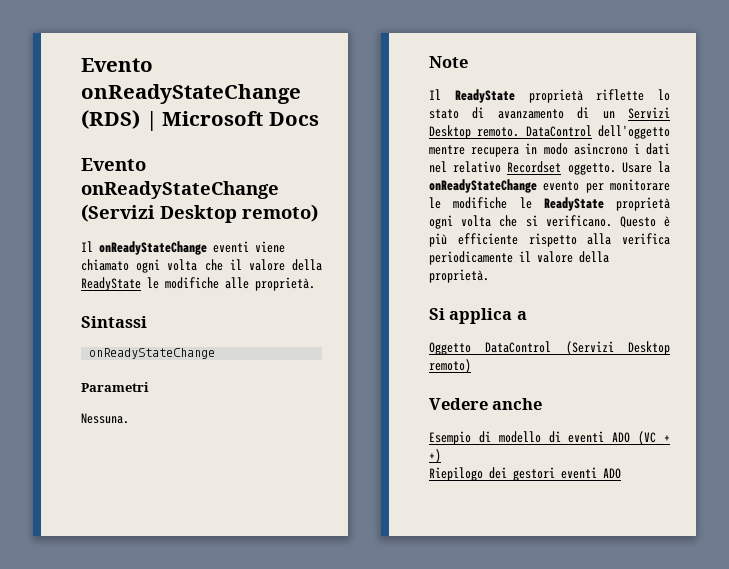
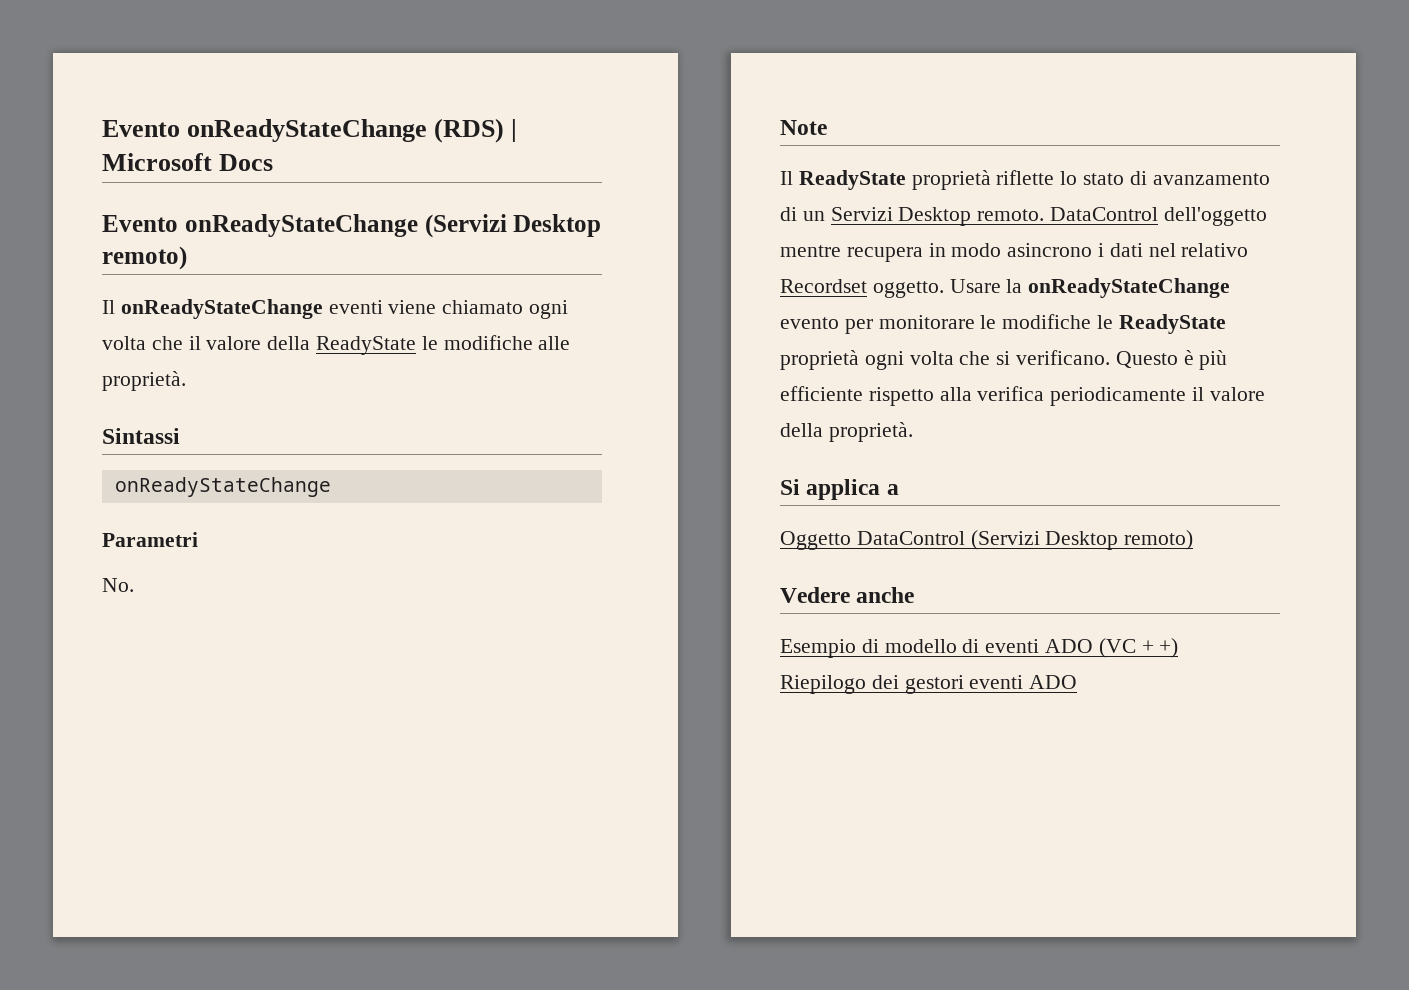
[81,413,129,424] Nessuna. -> [102,578,134,592] No.

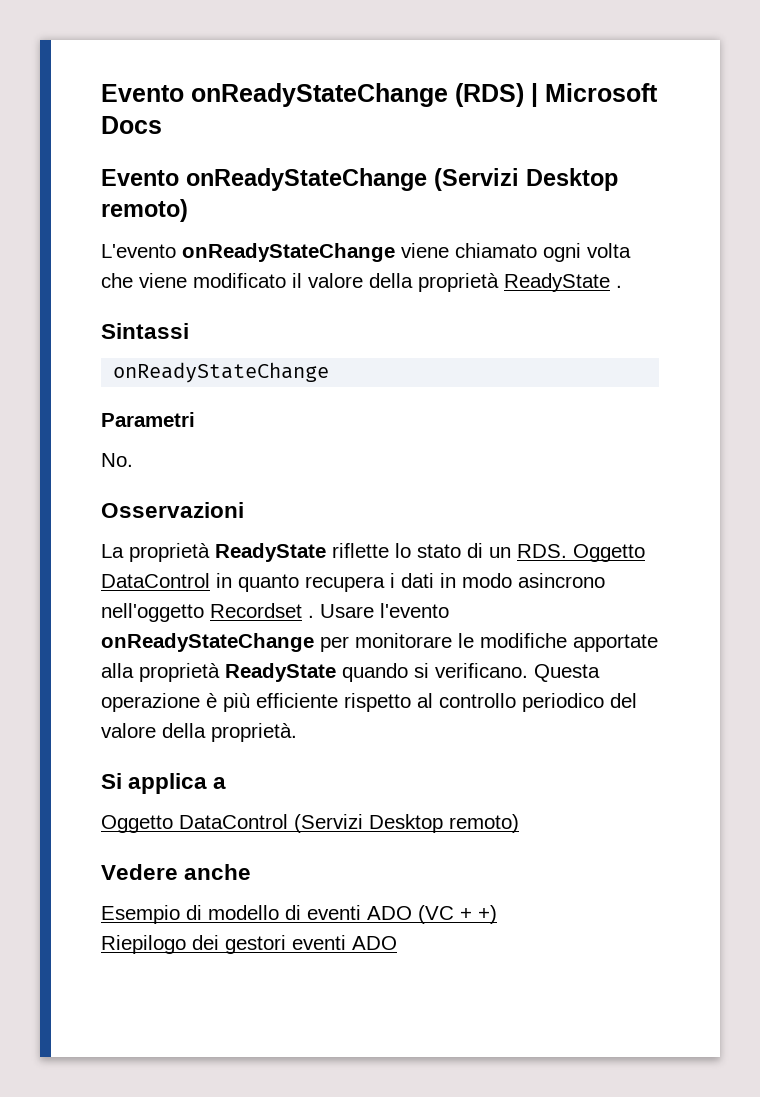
[102,299,383,319] Il onReadyStateChange eventi -> [101,243,395,262] L'evento onReadyStateChange
[188,335,571,355] [102,371,186,391] il valore della ReadyState le modifiche alle proprietà. -> [139,273,622,292] viene modificato il valore della proprietà ReadyState .
[780,120,827,135] [780,170,1270,190] [780,207,1267,226] [780,243,1249,262] [780,278,1231,298] [780,314,1226,334] [780,350,1228,370] [780,386,1205,406] Note // Il ReadyState proprietà riflette lo stato di avanzamento di un Servizi Desktop remoto. DataControl dell'oggetto mentre recupera in modo asincrono i dati nel relativo Recordset oggetto. Usare la onReadyStateChange evento per monitorare le modifiche le ReadyState proprietà ogni volta che si verificano. Questo è più efficiente rispetto alla verifica periodicamente il -> [101,502,244,518] [101,543,645,562] [101,573,605,592] [101,603,449,622] [101,633,658,652] [101,663,600,682] [101,693,637,712] Osservazioni // La proprietà ReadyState riflette lo stato di un RDS. Oggetto DataControl in quanto recupera i dati in modo asincrono nell'oggetto Recordset . Usare l'evento onReadyStateChange per monitorare le modifiche apportate alla proprietà ReadyState quando si verificano. Questa operazione è più efficiente rispetto al controllo periodico del

